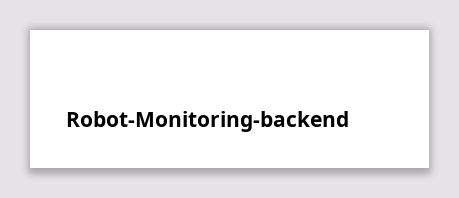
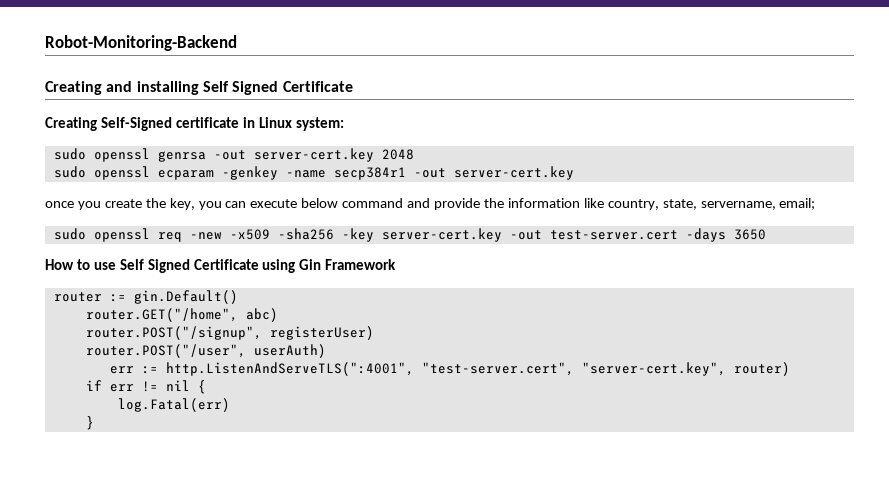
[66,111,349,132] Robot-Monitoring-backend -> [45,35,237,51] [45,81,353,95] [45,117,344,131] [53,148,414,162] [53,166,574,180] [45,198,816,210] [53,228,766,242] [45,259,397,273] [53,290,238,304] [85,308,278,322] [85,326,374,340] [85,344,326,358] [109,362,790,376] [85,380,206,394] [117,398,230,412] [85,416,94,430] Robot-Monitoring-Backend // Creating and installing Self Signed Certificate // Creating Self-Signed certificate in Linux system: // sudo openssl genrsa -out server-cert.key 2048 // sudo openssl ecparam -genkey -name secp384r1 -out server-cert.key // once you create the key, you can execute below command and provide the information like country, state, servername, email; // sudo openssl req -new -x509 -sha256 -key server-cert.key -out test-server.cert -days 3650 // How to use Self Signed Certificate using Gin Framework // router := gin.Default() // router.GET("/home", abc) // router.POST("/signup", registerUser) // router.POST("/user", userAuth) // err := http.ListenAndServeTLS(":4001", "test-server.cert", "server-cert.key", router) // if err != nil { // log.Fatal(err) // }

